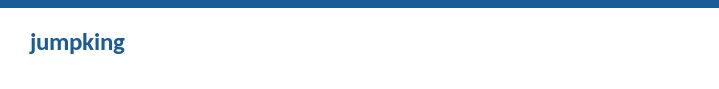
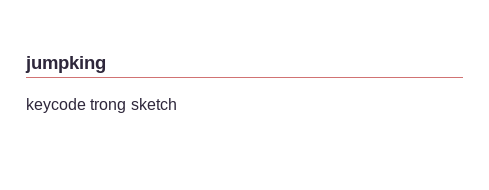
(125, 43) none -> [26,98,177,113] // keycode trong sketch

